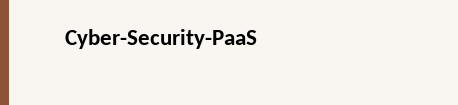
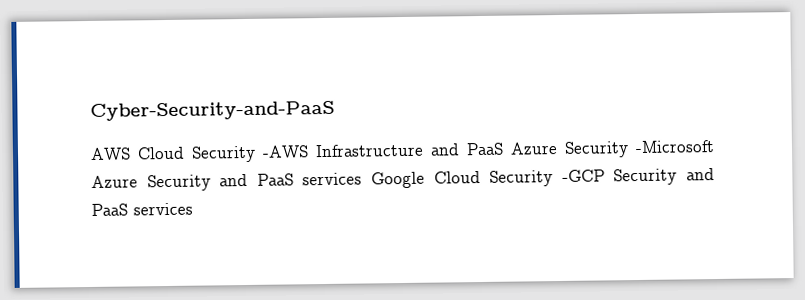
[65,29,257,49] Cyber-Security-PaaS -> [90,100,335,121] [90,140,715,163] [91,168,716,192] [91,202,193,216] Cyber-Security-and-PaaS // AWS Cloud Security -AWS Infrastructure and PaaS Azure Security -Microsoft Azure Security and PaaS services Google Cloud Security -GCP Security and PaaS services

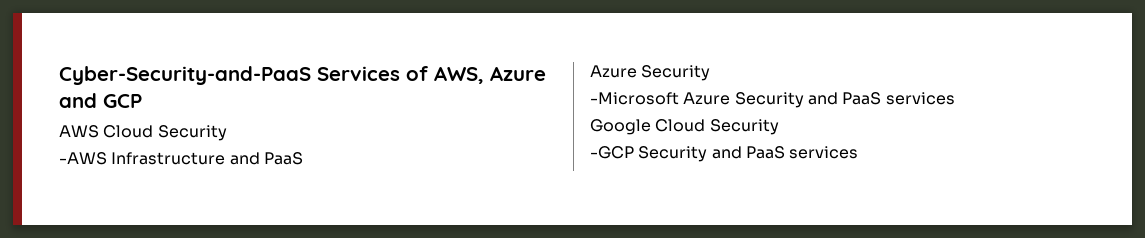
(335, 110) none -> [317,66,546,84] [59,93,142,108] Services of AWS, Azure and GCP
(256, 154) none -> (227, 133) //
[510,141,629,158] Azure Security -> [590,65,711,81] // Azure Security //
(363, 179) none -> (955, 98) //
(554, 178) none -> (779, 127) //

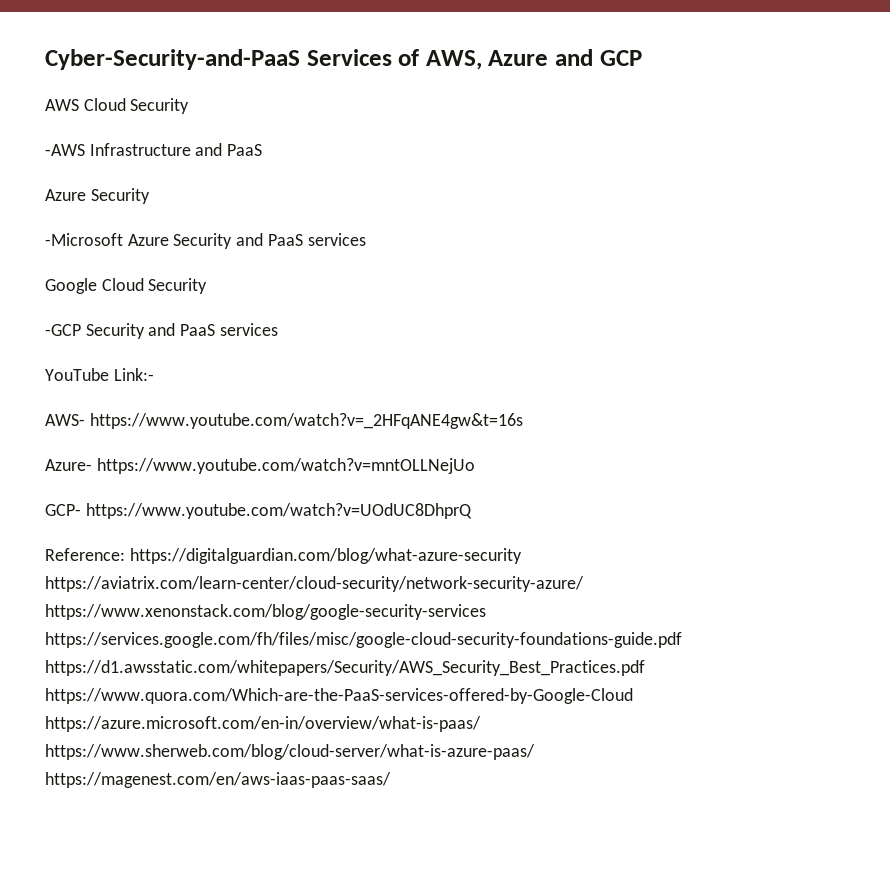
(859, 152) none -> [45,368,154,381] [45,413,523,429] [45,458,475,474] [45,503,472,519] [45,548,522,564] [45,576,584,592] [45,604,486,620] [45,632,682,648] [45,660,645,676] [45,688,633,704] [45,716,481,732] [45,744,535,760] [45,772,391,788] // YouTube Link:- // AWS- https://www.youtube.com/watch?v=_2HFqANE4gw&t=16s // Azure- https://www.youtube.com/watch?v=mntOLLNejUo // GCP- https://www.youtube.com/watch?v=UOdUC8DhprQ // Reference: https://digitalguardian.com/blog/what-azure-security https://aviatrix.com/learn-center/cloud-security/network-security-azure/ https://www.xenonstack.com/blog/google-security-services https://services.google.com/fh/files/misc/google-cloud-security-foundations-guide.pdf https://d1.awsstatic.com/whitepapers/Security/AWS_Security_Best_Practices.pdf https://www.quora.com/Which-are-the-PaaS-services-offered-by-Google-Cloud https://azure.microsoft.com/en-in/overview/what-is-paas/ https://www.sherweb.com/blog/cloud-server/what-is-azure-paas/ https://magenest.com/en/aws-iaas-paas-saas/

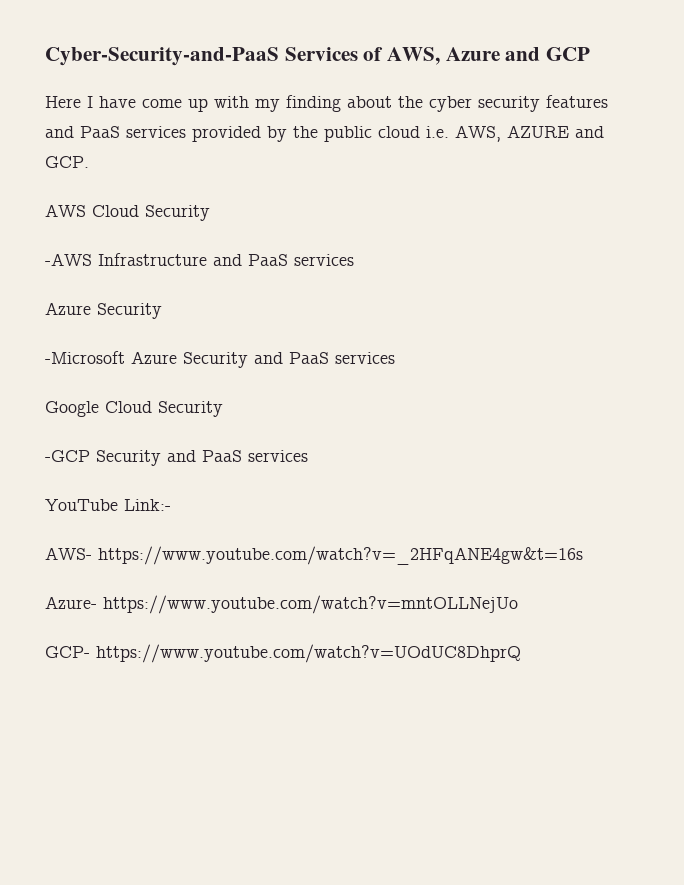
(642, 58) none -> [45,95,608,112] [45,125,604,142] [45,156,89,168] // Here I have come up with my finding about the cyber security features and PaaS services provided by the public cloud i.e. AWS, AZURE and GCP.
(263, 150) none -> [294,254,354,266] services
[45,548,522,564] [45,576,584,592] [45,604,486,620] [45,632,682,648] [45,660,645,676] [45,688,633,704] [45,716,481,732] [45,744,535,760] [45,772,391,788] // Reference: https://digitalguardian.com/blog/what-azure-security https://aviatrix.com/learn-center/cloud-security/network-security-azure/ https://www.xenonstack.com/blog/google-security-services https://services.google.com/fh/files/misc/google-cloud-security-foundations-guide.pdf https://d1.awsstatic.com/whitepapers/Security/AWS_Security_Best_Practices.pdf https://www.quora.com/Which-are-the-PaaS-services-offered-by-Google-Cloud https://azure.microsoft.com/en-in/overview/what-is-paas/ https://www.sherweb.com/blog/cloud-server/what-is-azure-paas/ https://magenest.com/en/aws-iaas-paas-saas/ -> (521, 653) none

